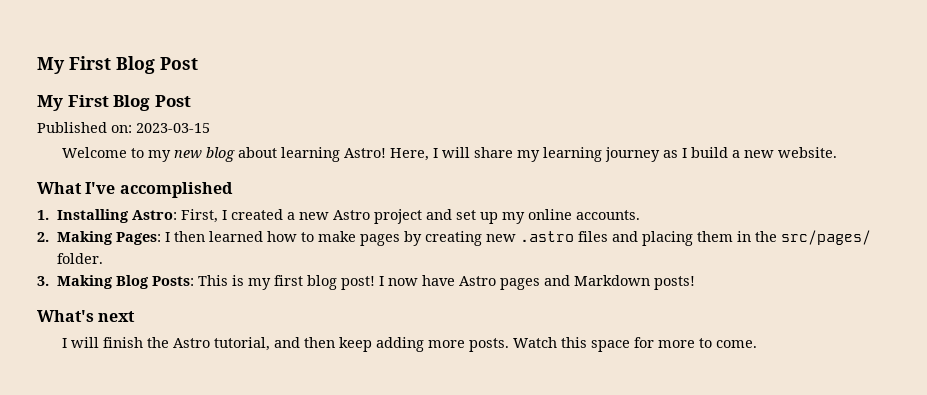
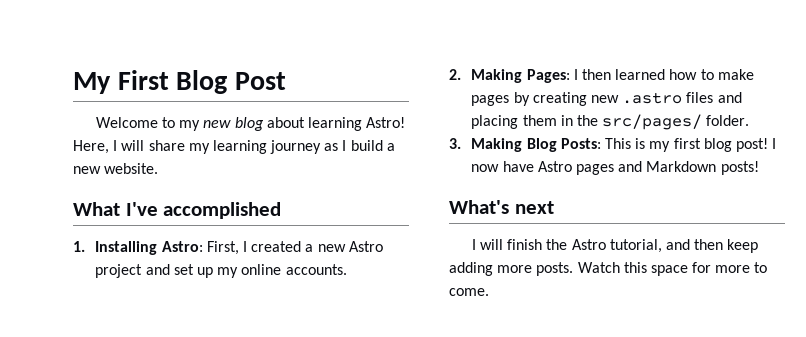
[37,56,198,74] [37,95,191,111] [37,122,210,133] My First Blog Post // My First Blog Post // Published on: 2023-03-15 -> [73,70,286,94] My First Blog Post

